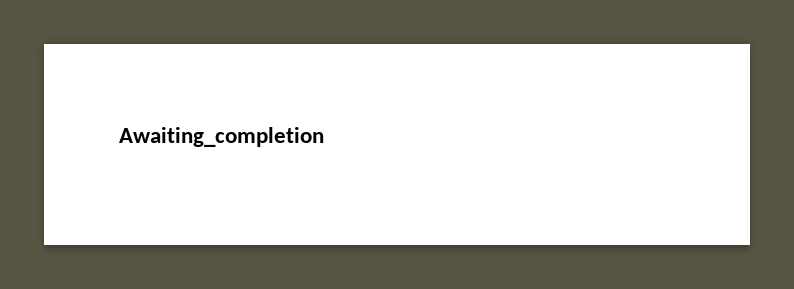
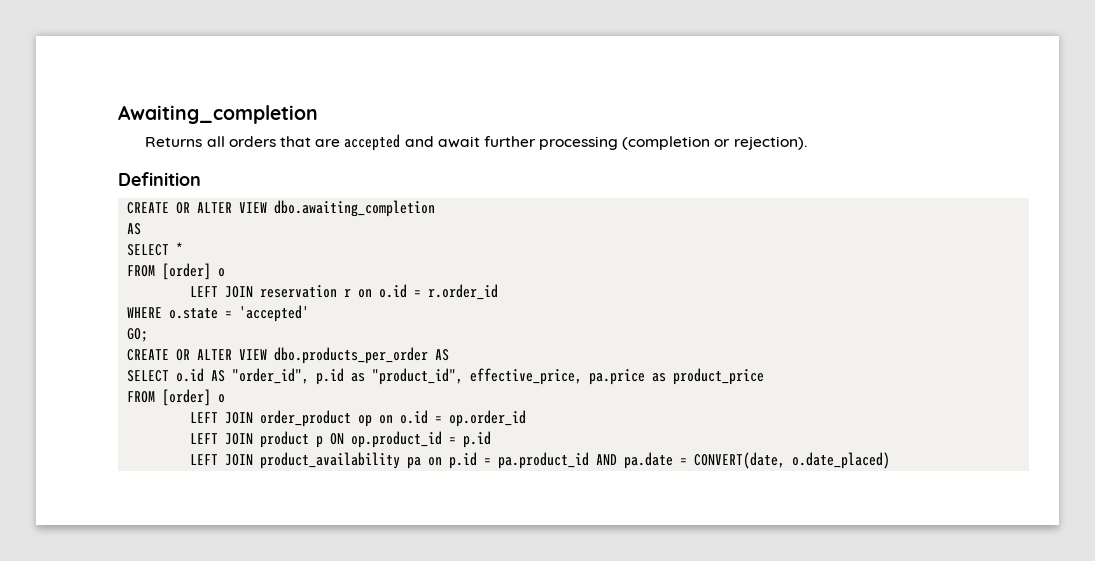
(324, 137) none -> [145,134,807,151] [118,172,201,186] [127,200,436,217] [127,223,142,235] [127,242,184,256] [127,263,226,280] [190,284,499,300] [127,305,310,322] [127,328,149,342] [127,347,450,364] [127,368,765,385] [127,389,226,406] [190,410,527,427] [190,431,492,448] [190,452,891,469] // Returns all orders that are accepted and await further processing (completion or rejection). // Definition // CREATE OR ALTER VIEW dbo.awaiting_completion // AS // SELECT * // FROM [order] o // LEFT JOIN reservation r on o.id = r.order_id // WHERE o.state = 'accepted' // GO; // CREATE OR ALTER VIEW dbo.products_per_order AS // SELECT o.id AS "order_id", p.id as "product_id", effective_price, pa.price as product_price // FROM [order] o // LEFT JOIN order_product op on o.id = op.order_id // LEFT JOIN product p ON op.product_id = p.id // LEFT JOIN product_availability pa on p.id = pa.product_id AND pa.date = CONVERT(date, o.date_placed)

